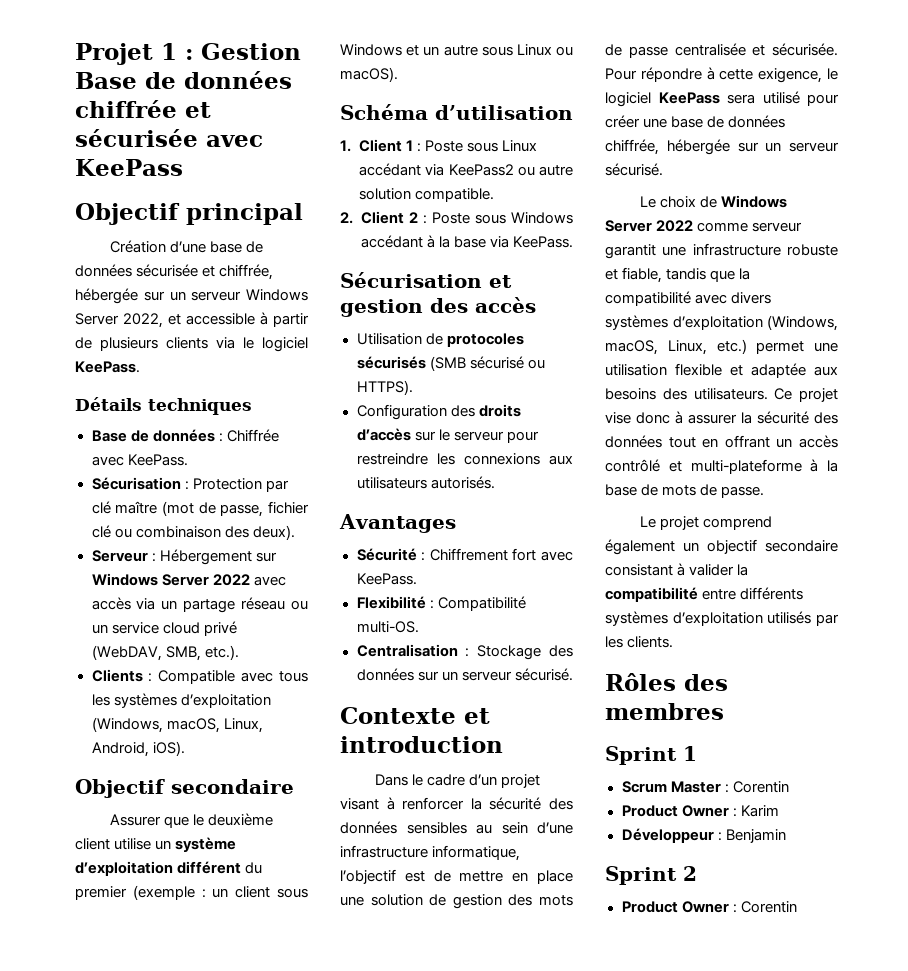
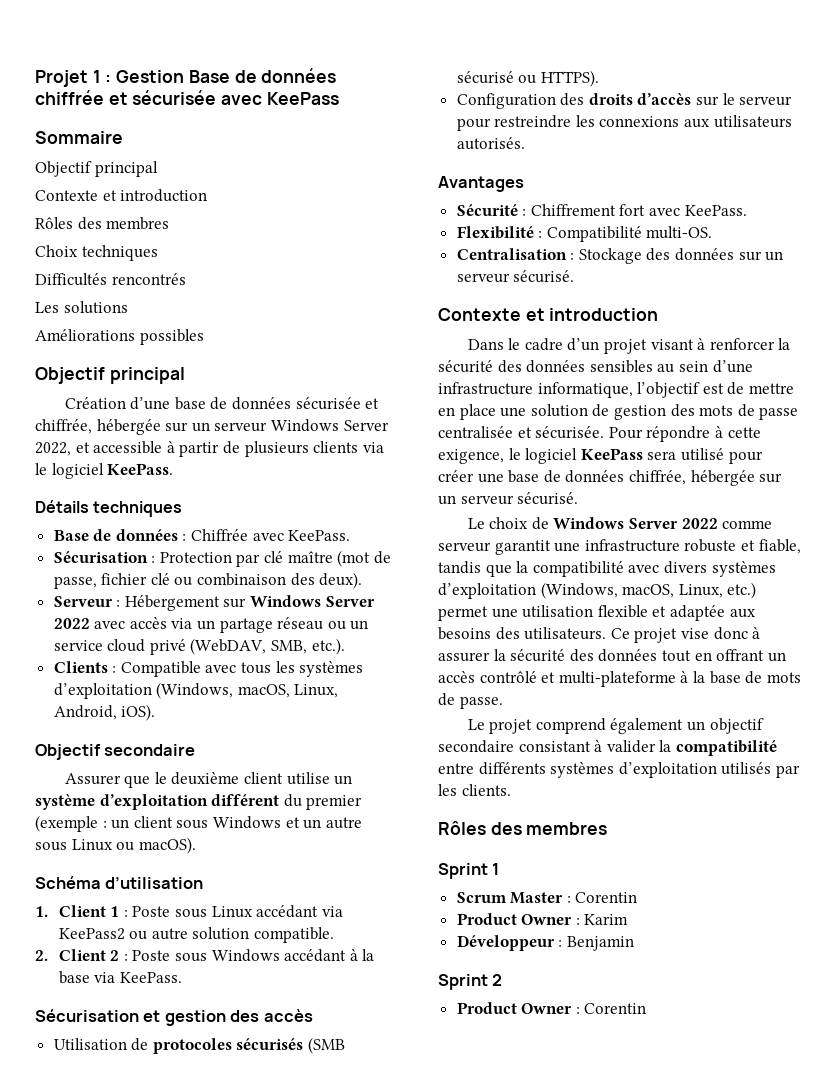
(183, 167) none -> [35,131,123,144] [35,161,158,177] [35,189,208,202] [35,217,170,230] [35,245,158,261] [35,273,186,286] [35,301,128,314] [35,329,204,345] // Sommaire // Objectif principal // Contexte et introduction // Rôles des membres // Choix techniques // Difficultés rencontrés // Les solutions // Améliorations possibles

